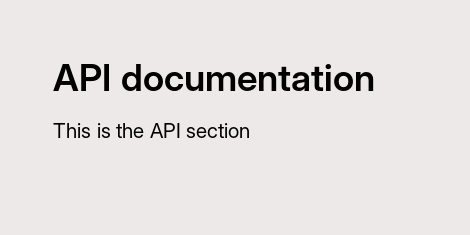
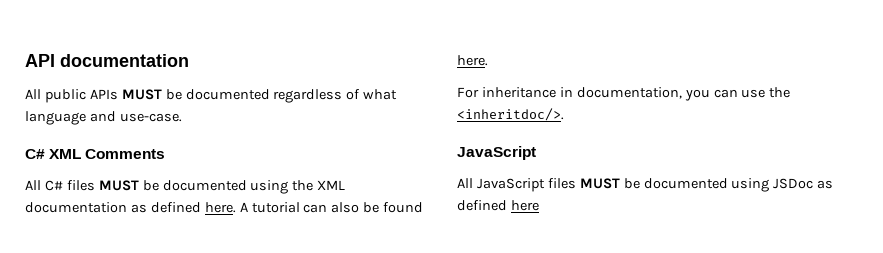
[53,123,251,138] This is the API section -> [25,89,398,103] [25,111,182,125] [25,149,166,159] [25,180,346,194] [25,202,424,213] [457,55,488,66] [457,87,791,101] [457,108,564,121] [457,146,536,160] [457,178,834,192] [457,200,539,211] All public APIs MUST be documented regardless of what language and use-case. // C# XML Comments // All C# files MUST be documented using the XML documentation as defined here. A tutorial can also be found here. // For inheritance in documentation, you can use the <inheritdoc/>. // JavaScript // All JavaScript files MUST be documented using JSDoc as defined here

